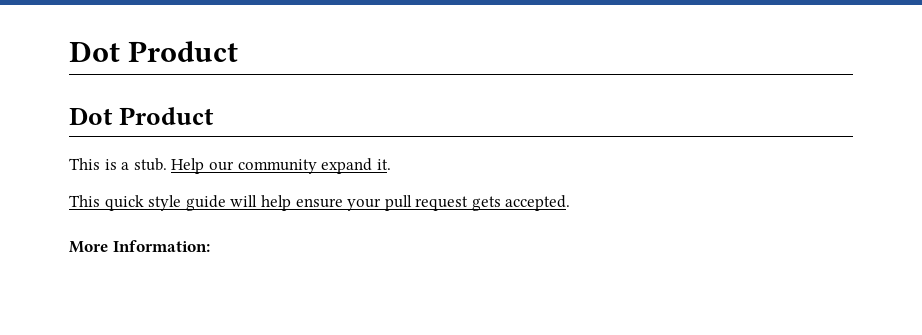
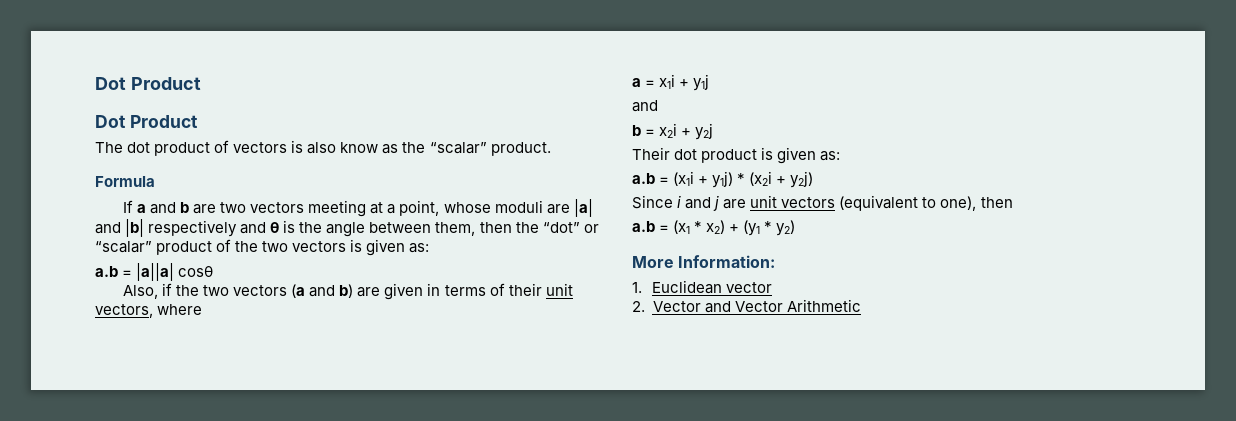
[69,158,391,174] [69,195,571,211] [69,240,210,253] This is a stub. Help our community expand it. // This quick style guide will help ensure your pull request gets accepted. // More Information: -> [95,140,551,156] [95,176,155,187] [122,199,593,217] [95,219,599,237] [95,239,430,256] [95,263,214,281] [122,283,573,300] [95,304,203,318] [632,74,710,91] [632,100,658,112] [632,123,714,140] [632,147,841,164] [632,171,814,188] [632,195,1013,211] [632,220,796,236] [632,255,776,268] [632,280,772,294] [632,299,861,313] The dot product of vectors is also know as the “scalar” product. // Formula // If a and b are two vectors meeting at a point, whose moduli are |a| and |b| respectively and θ is the angle between them, then the “dot” or “scalar” product of the two vectors is given as: // a.b = |a||a| cosθ // Also, if the two vectors (a and b) are given in terms of their unit vectors, where // a = x1i + y1j // and // b = x2i + y2j // Their dot product is given as: // a.b = (x1i + y1j) * (x2i + y2j) // Since i and j are unit vectors (equivalent to one), then // a.b = (x1 * x2) + (y1 * y2) // More Information: // 1. Euclidean vector // 2. Vector and Vector Arithmetic

